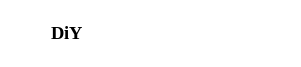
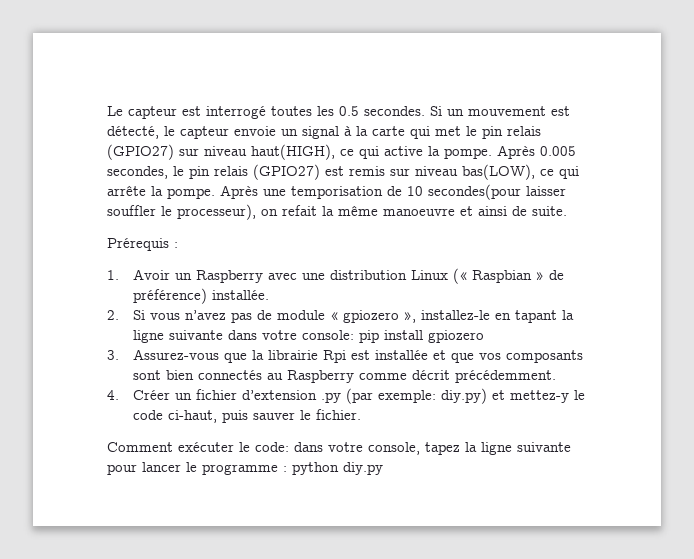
[51,26,83,39] DiY -> [107,106,570,119] [107,126,541,139] [107,144,576,160] [107,164,579,180] [107,184,566,200] [107,204,567,220] [107,238,178,251] [107,268,564,284] [132,288,269,304] [107,310,574,323] [132,330,484,343] [107,349,583,363] [132,370,556,383] [107,388,585,404] [132,409,361,423] [107,442,571,455] [107,462,383,475] Le capteur est interrogé toutes les 0.5 secondes. Si un mouvement est détecté, le capteur envoie un signal à la carte qui met le pin relais (GPIO27) sur niveau haut(HIGH), ce qui active la pompe. Après 0.005 secondes, le pin relais (GPIO27) est remis sur niveau bas(LOW), ce qui arrête la pompe. Après une temporisation de 10 secondes(pour laisser souffler le processeur), on refait la même manoeuvre et ainsi de suite. // Prérequis : // 1. Avoir un Raspberry avec une distribution Linux (« Raspbian » de préférence) installée. // 2. Si vous n’avez pas de module « gpiozero », installez-le en tapant la ligne suivante dans votre console: pip install gpiozero // 3. Assurez-vous que la librairie Rpi est installée et que vos composants sont bien connectés au Raspberry comme décrit précédemment. // 4. Créer un fichier d’extension .py (par exemple: diy.py) et mettez-y le code ci-haut, puis sauver le fichier. // Comment exécuter le code: dans votre console, tapez la ligne suivante pour lancer le programme : python diy.py

